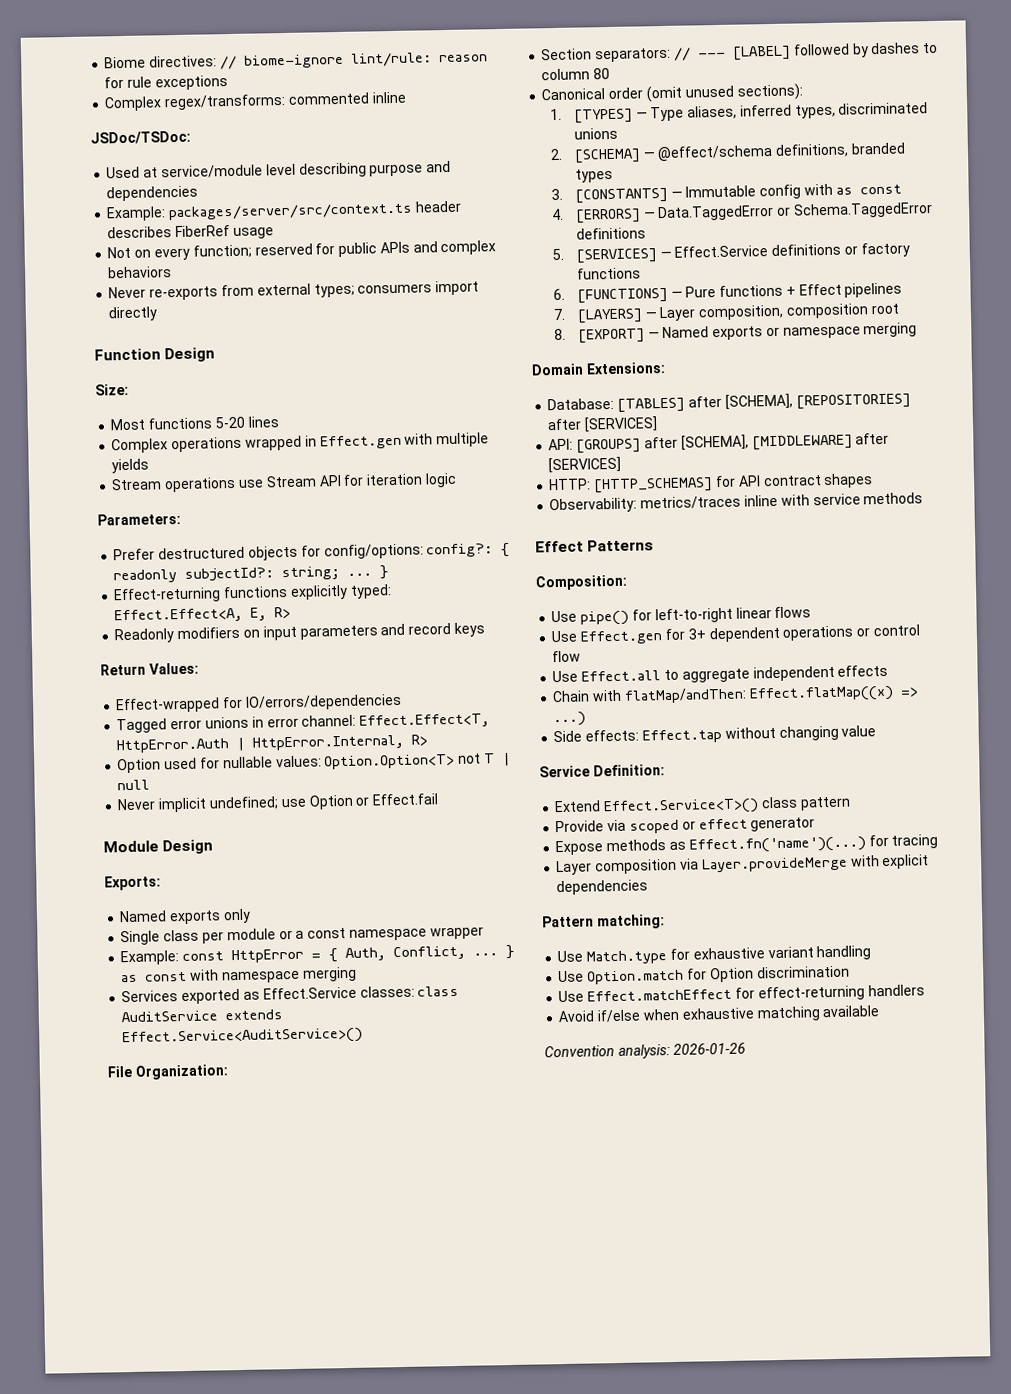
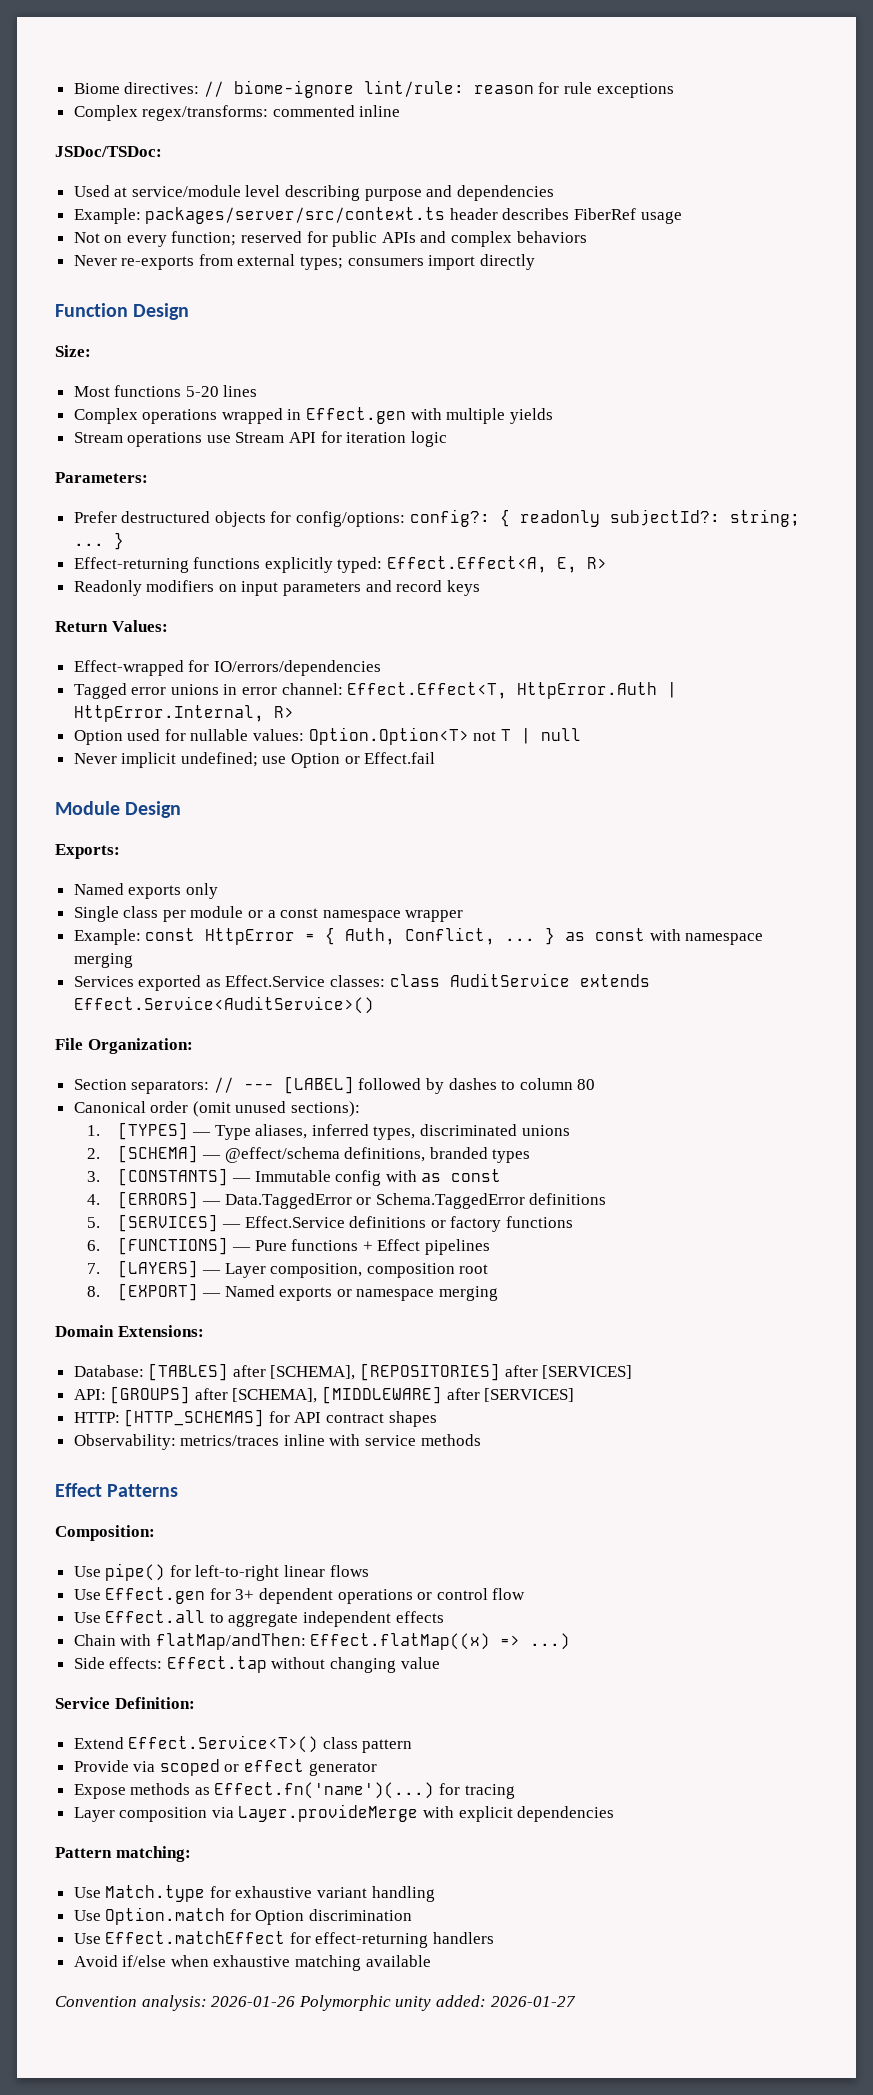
(746, 1048) none -> [298,1995,576,2011] Polymorphic unity added: 2026-01-27

